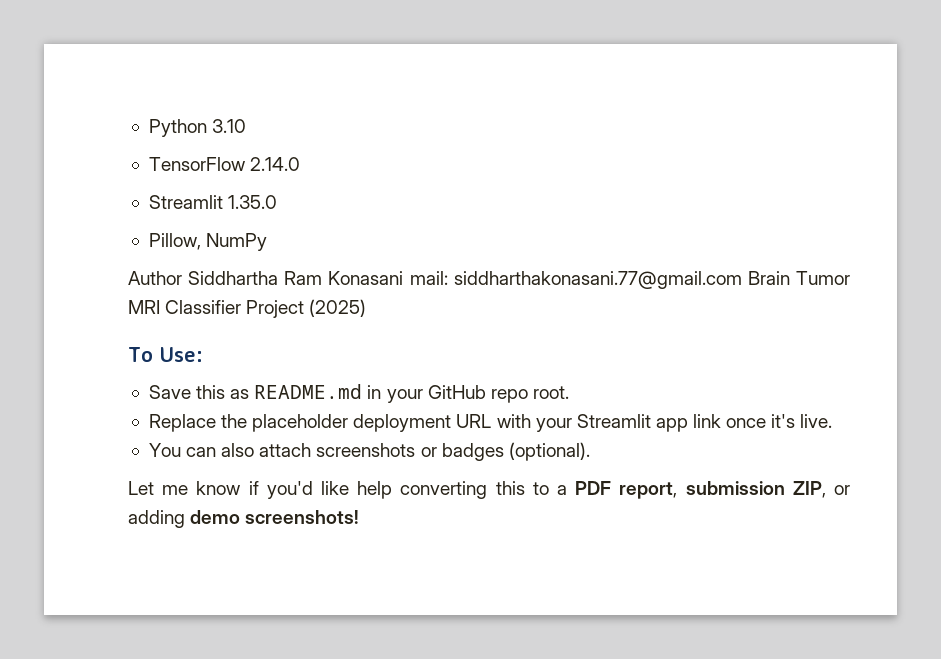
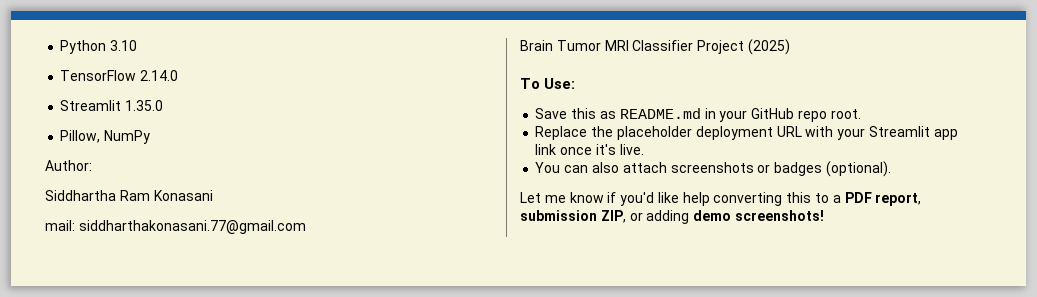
[128,271,182,285] Author -> [45,160,92,171] Author: //
(404, 278) none -> (213, 195) //
(742, 280) none -> (306, 227) //

